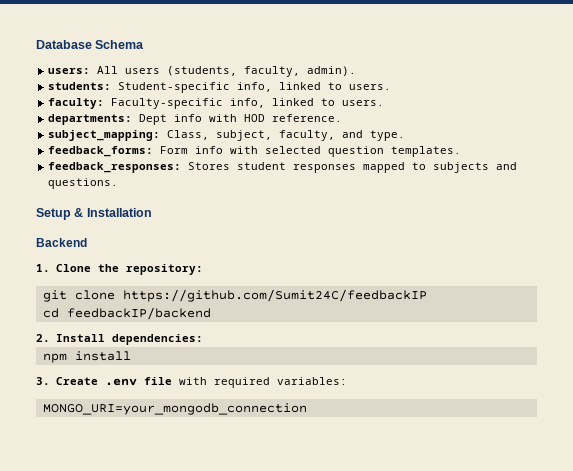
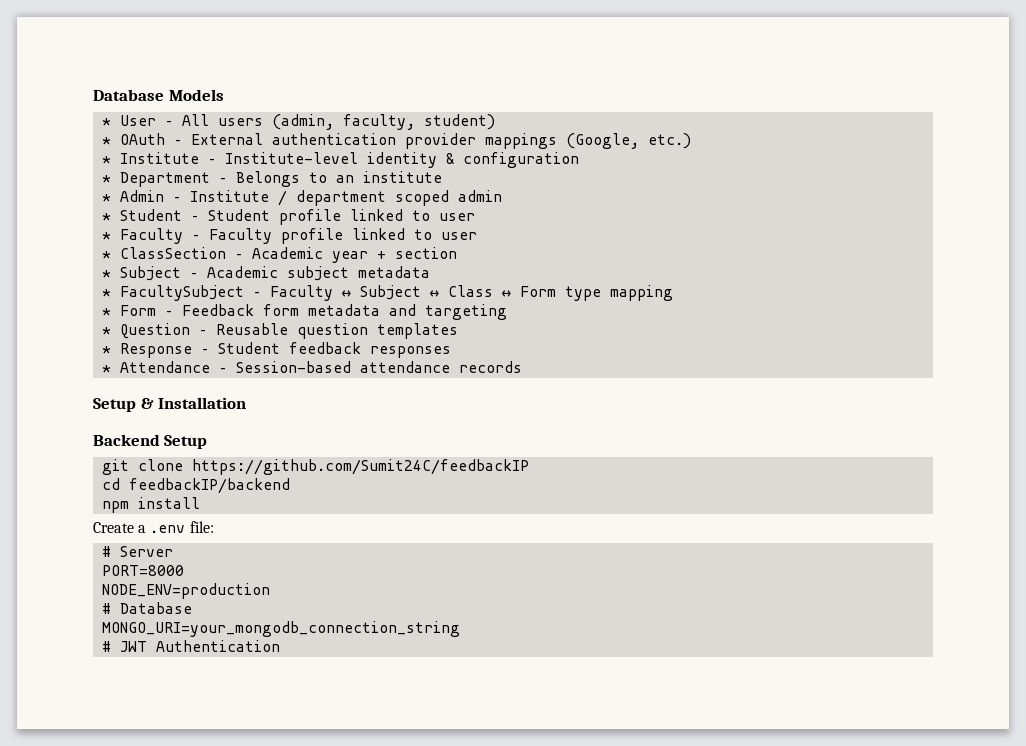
[36,40,145,49] [48,66,357,77] [48,82,392,93] [48,98,385,109] [48,114,343,125] [48,130,406,141] [48,146,462,157] [48,162,518,173] [48,178,119,189] Database Schema // users: All users (students, faculty, admin). // students: Student-specific info, linked to users. // faculty: Faculty-specific info, linked to users. // departments: Dept info with HOD reference. // subject_mapping: Class, subject, faculty, and type. // feedback_forms: Form info with selected question templates. // feedback_responses: Stores student responses mapped to subjects and questions. -> [93,89,224,101] [102,114,496,130] [102,133,692,149] [102,152,580,168] [102,171,443,187] [102,190,503,206] [102,209,476,225] [102,228,478,244] [102,247,458,263] [102,266,431,281] [102,285,674,301] [102,304,508,320] [102,323,459,339] [102,342,452,358] [102,361,523,373] Database Models // * User – All users (admin, faculty, student) // * OAuth – External authentication provider mappings (Google, etc.) // * Institute – Institute-level identity & configuration // * Department – Belongs to an institute // * Admin – Institute / department scoped admin // * Student – Student profile linked to user // * Faculty – Faculty profile linked to user // * ClassSection – Academic year + section // * Subject – Academic subject metadata // * FacultySubject – Faculty ↔ Subject ↔ Class ↔ Form type mapping // * Form – Feedback form metadata and targeting // * Question – Reusable question templates // * Response – Student feedback responses // * Attendance – Session-based attendance records
[36,264,203,275] // 1. Clone the repository: -> [164,435,208,449] Setup
[36,334,203,345] // 2. Install dependencies: -> (291, 486) none
[36,377,347,388] [42,403,307,415] 3. Create .env file with required variables: // MONGO_URI=your_mongodb_connection -> [93,521,214,533] [102,546,174,557] [102,565,185,576] [102,583,271,599] [102,602,193,614] [102,621,461,637] [102,640,281,652] Create a .env file: // # Server // PORT=8000 // NODE_ENV=production // # Database // MONGO_URI=your_mongodb_connection_string // # JWT Authentication

